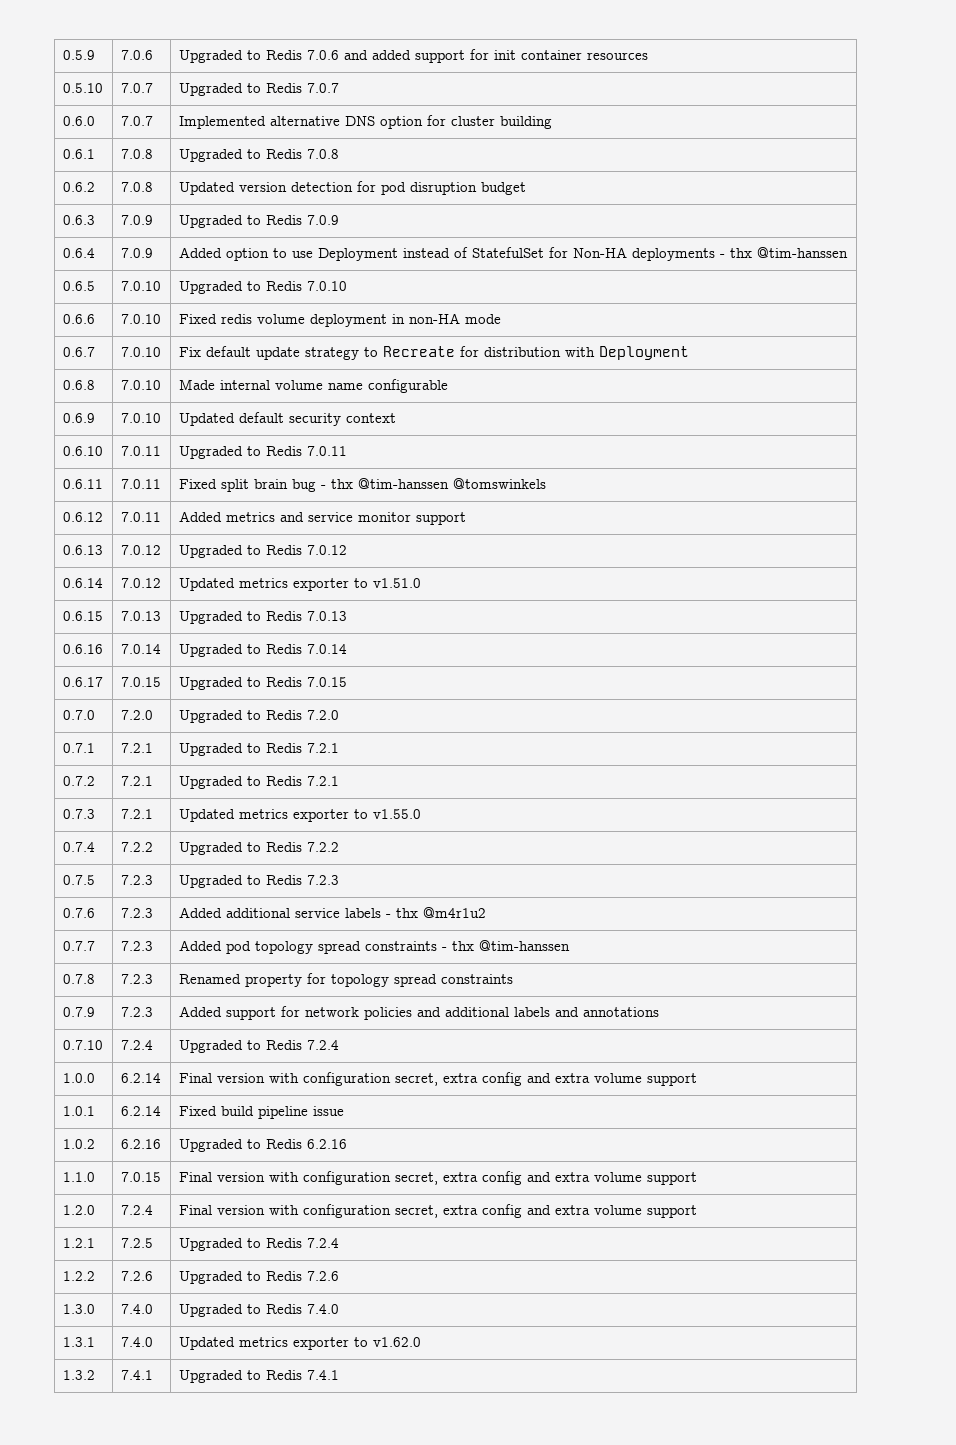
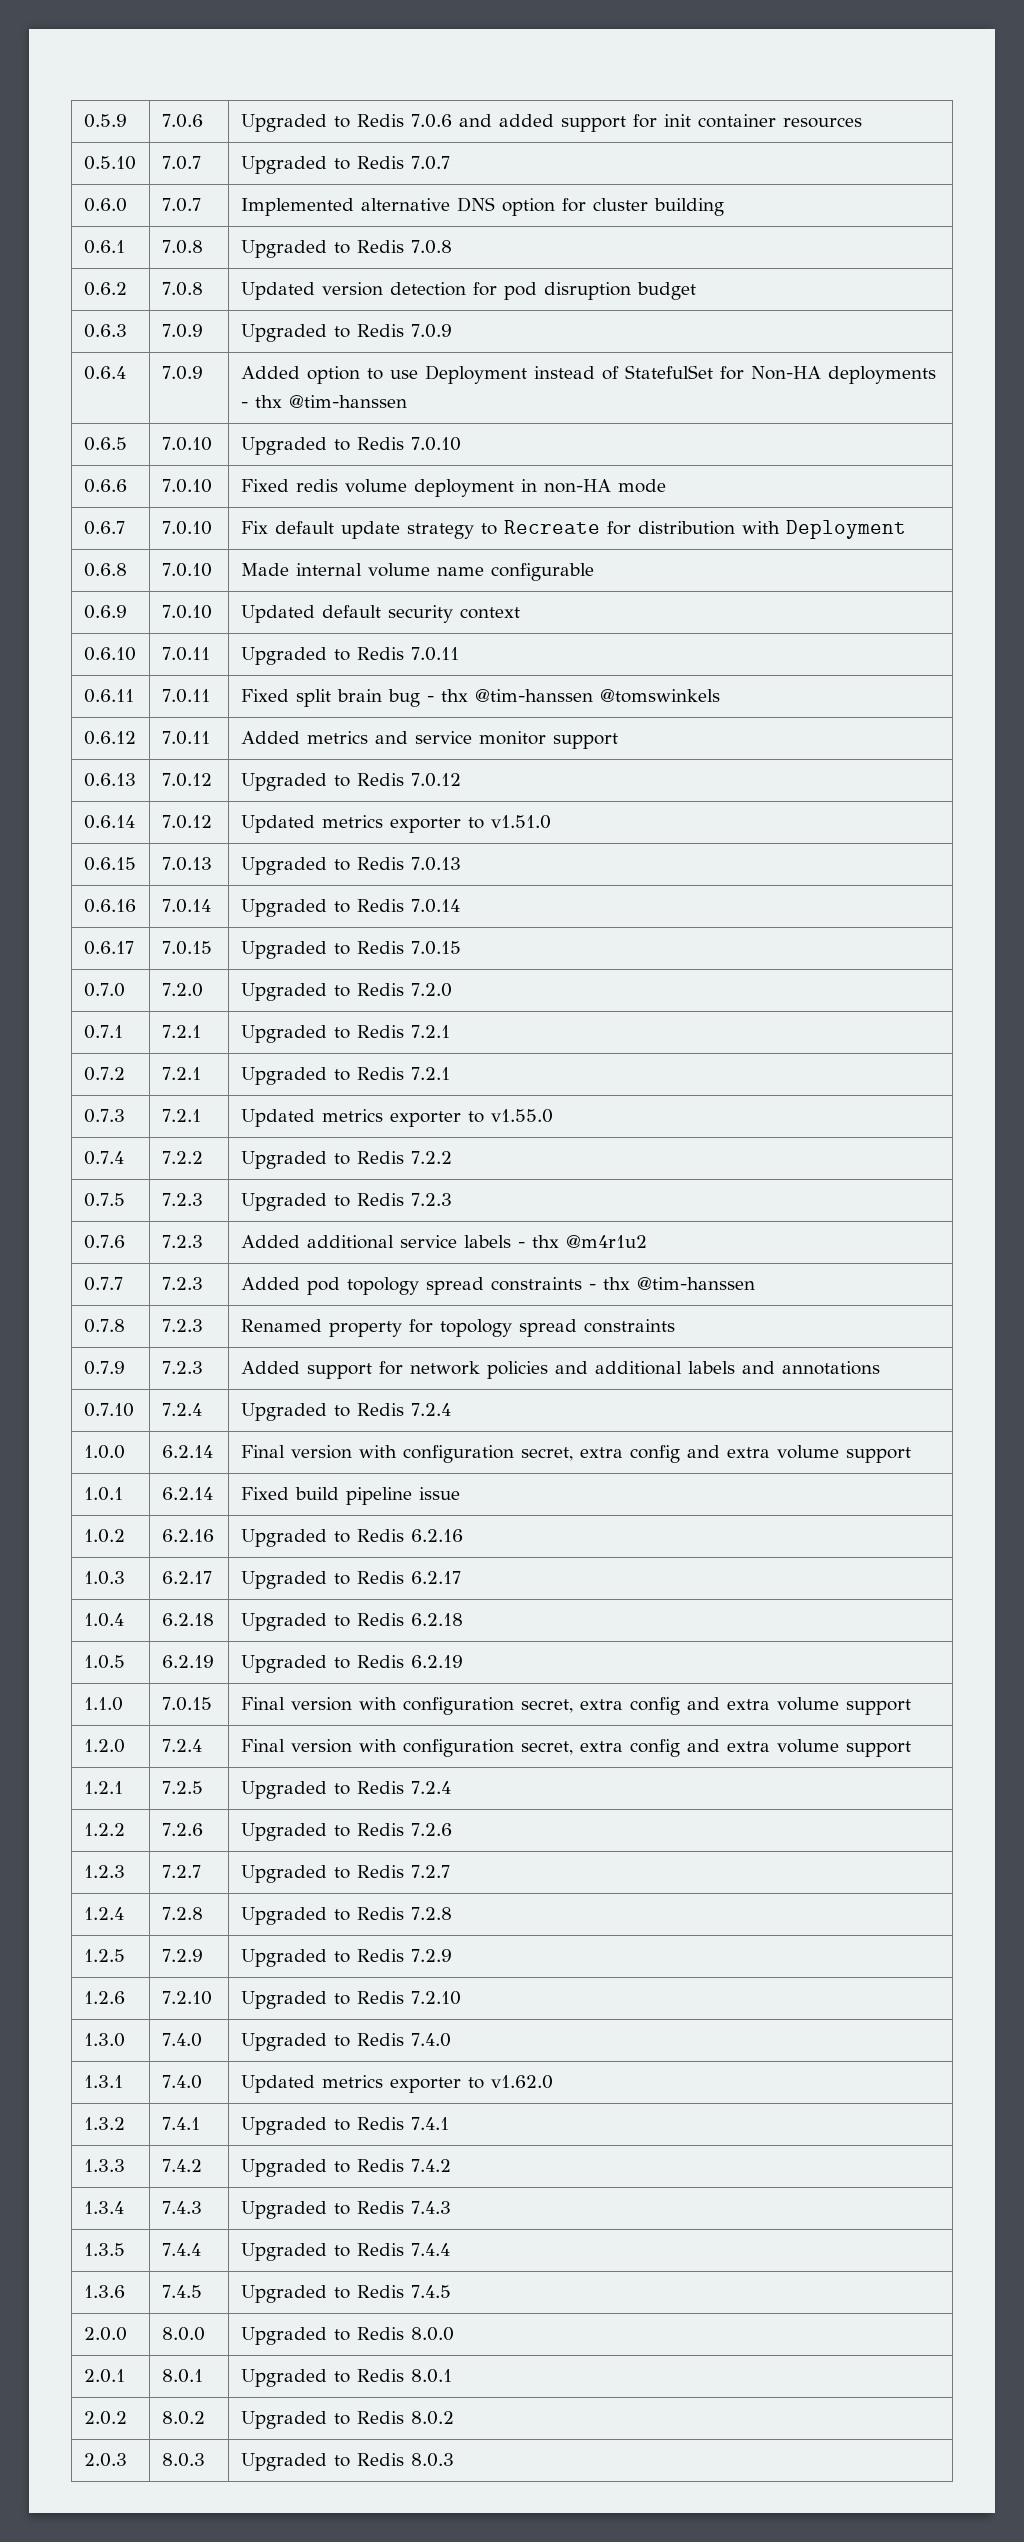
(347, 1144) none -> [83,1571,125,1585] [161,1571,212,1584] [240,1571,461,1589] [83,1613,124,1627] [161,1613,214,1626] [240,1613,463,1631] [83,1655,125,1669] [161,1655,214,1668] [240,1655,463,1673] // 1.0.3 | 6.2.17 | Upgraded to Redis 6.2.17 // 1.0.4 | 6.2.18 | Upgraded to Redis 6.2.18 // 1.0.5 | 6.2.19 | Upgraded to Redis 6.2.19
(339, 1276) none -> [83,1865,125,1878] [161,1865,201,1878] [240,1865,450,1883] [83,1907,124,1920] [161,1907,203,1920] [240,1907,452,1925] [83,1949,125,1962] [161,1949,203,1962] [240,1949,452,1967] [83,1991,125,2004] [161,1991,212,2005] [240,1991,461,2009] // 1.2.3 | 7.2.7 | Upgraded to Redis 7.2.7 // 1.2.4 | 7.2.8 | Upgraded to Redis 7.2.8 // 1.2.5 | 7.2.9 | Upgraded to Redis 7.2.9 // 1.2.6 | 7.2.10 | Upgraded to Redis 7.2.10
(339, 1375) none -> [83,2159,125,2172] [161,2159,202,2172] [240,2159,451,2177] [83,2201,124,2214] [161,2201,202,2214] [240,2201,451,2219] [83,2243,125,2256] [161,2243,201,2256] [240,2243,450,2261] [83,2285,125,2298] [161,2285,202,2298] [240,2285,451,2303] [83,2327,127,2341] [161,2327,205,2341] [240,2327,454,2345] [83,2369,125,2383] [161,2369,203,2383] [240,2369,452,2387] [83,2411,127,2425] [161,2411,205,2425] [240,2411,454,2429] [83,2453,127,2467] [161,2453,205,2467] [240,2453,454,2471] // 1.3.3 | 7.4.2 | Upgraded to Redis 7.4.2 // 1.3.4 | 7.4.3 | Upgraded to Redis 7.4.3 // 1.3.5 | 7.4.4 | Upgraded to Redis 7.4.4 // 1.3.6 | 7.4.5 | Upgraded to Redis 7.4.5 // 2.0.0 | 8.0.0 | Upgraded to Redis 8.0.0 // 2.0.1 | 8.0.1 | Upgraded to Redis 8.0.1 // 2.0.2 | 8.0.2 | Upgraded to Redis 8.0.2 // 2.0.3 | 8.0.3 | Upgraded to Redis 8.0.3

